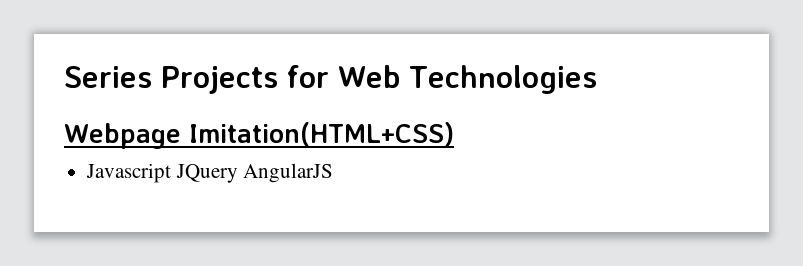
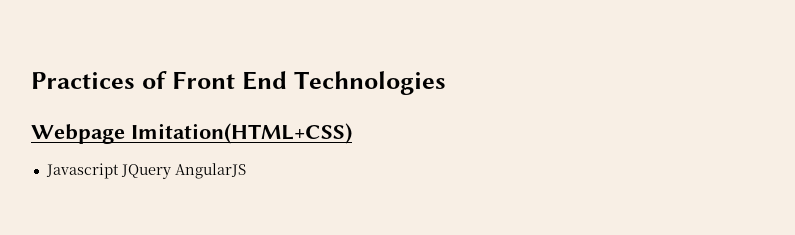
[64,65,400,94] Series Projects for Web -> [31,71,287,90] Practices of Front End

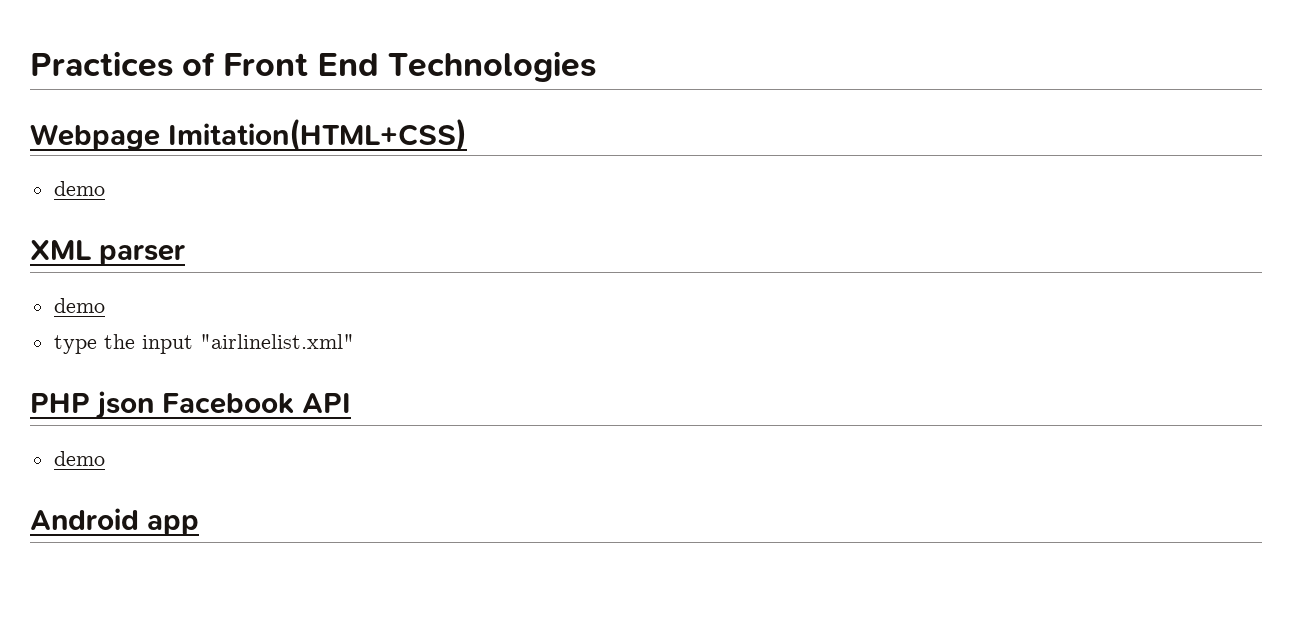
[45,163,246,179] Javascript JQuery AngularJS -> [53,181,105,196] [30,240,185,265] [53,298,105,313] [53,334,354,354] [30,391,351,419] [53,451,105,466] [30,508,199,535] demo // XML parser // demo // type the input "airlinelist.xml" // PHP json Facebook API // demo // Android app

